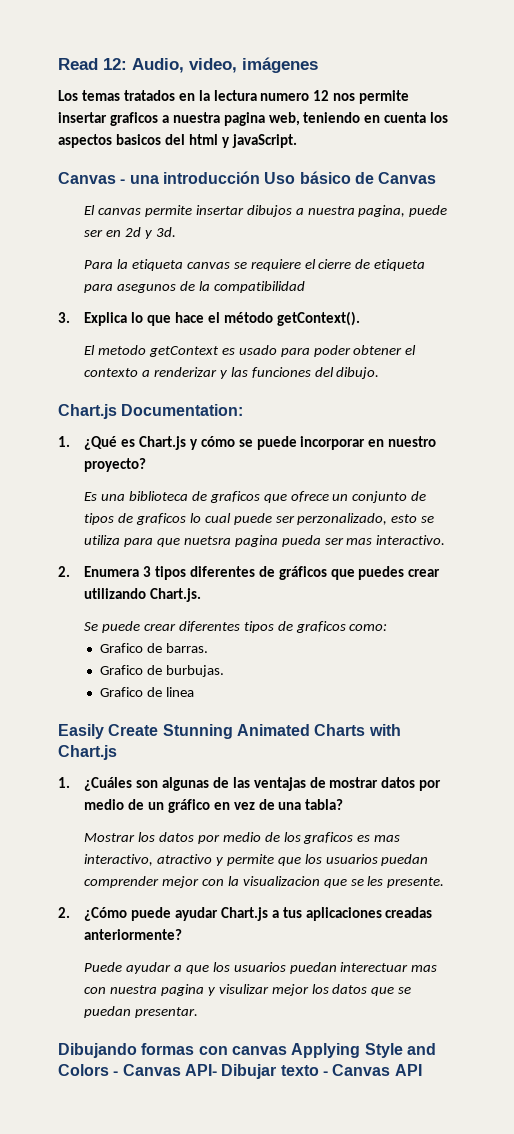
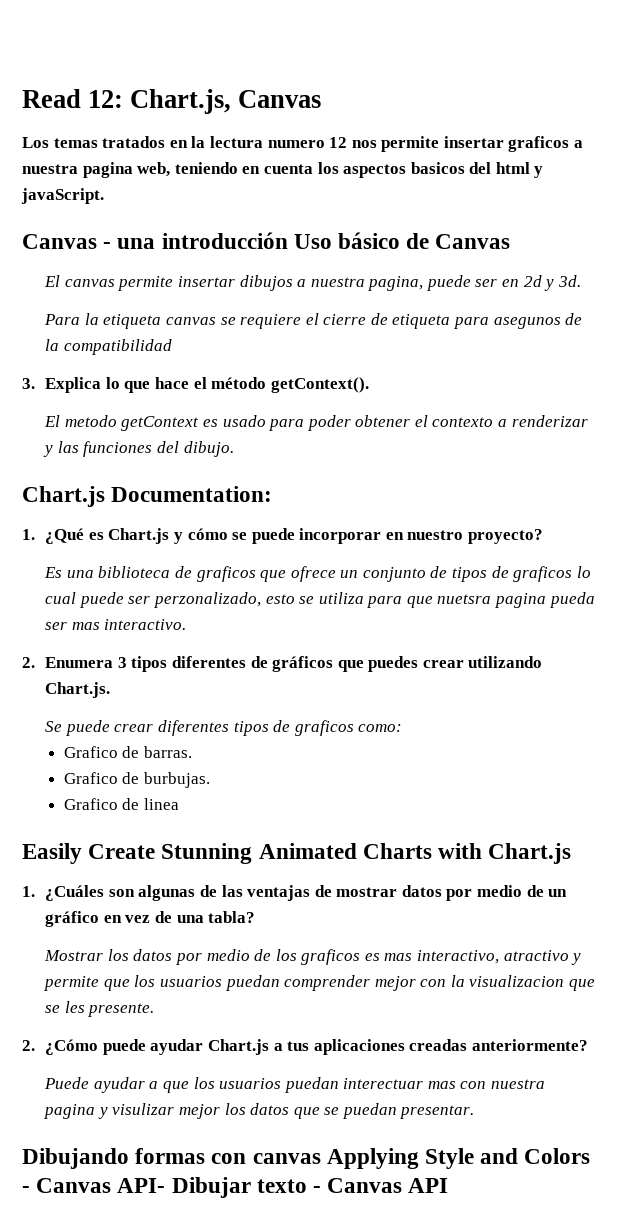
[132,57,318,73] Audio, video, imágenes -> [130,89,322,114] Chart.js, Canvas

